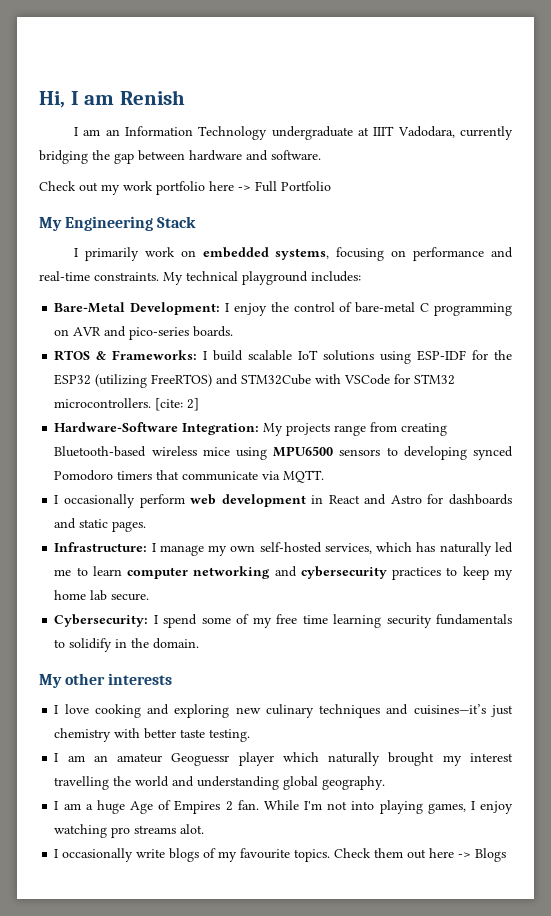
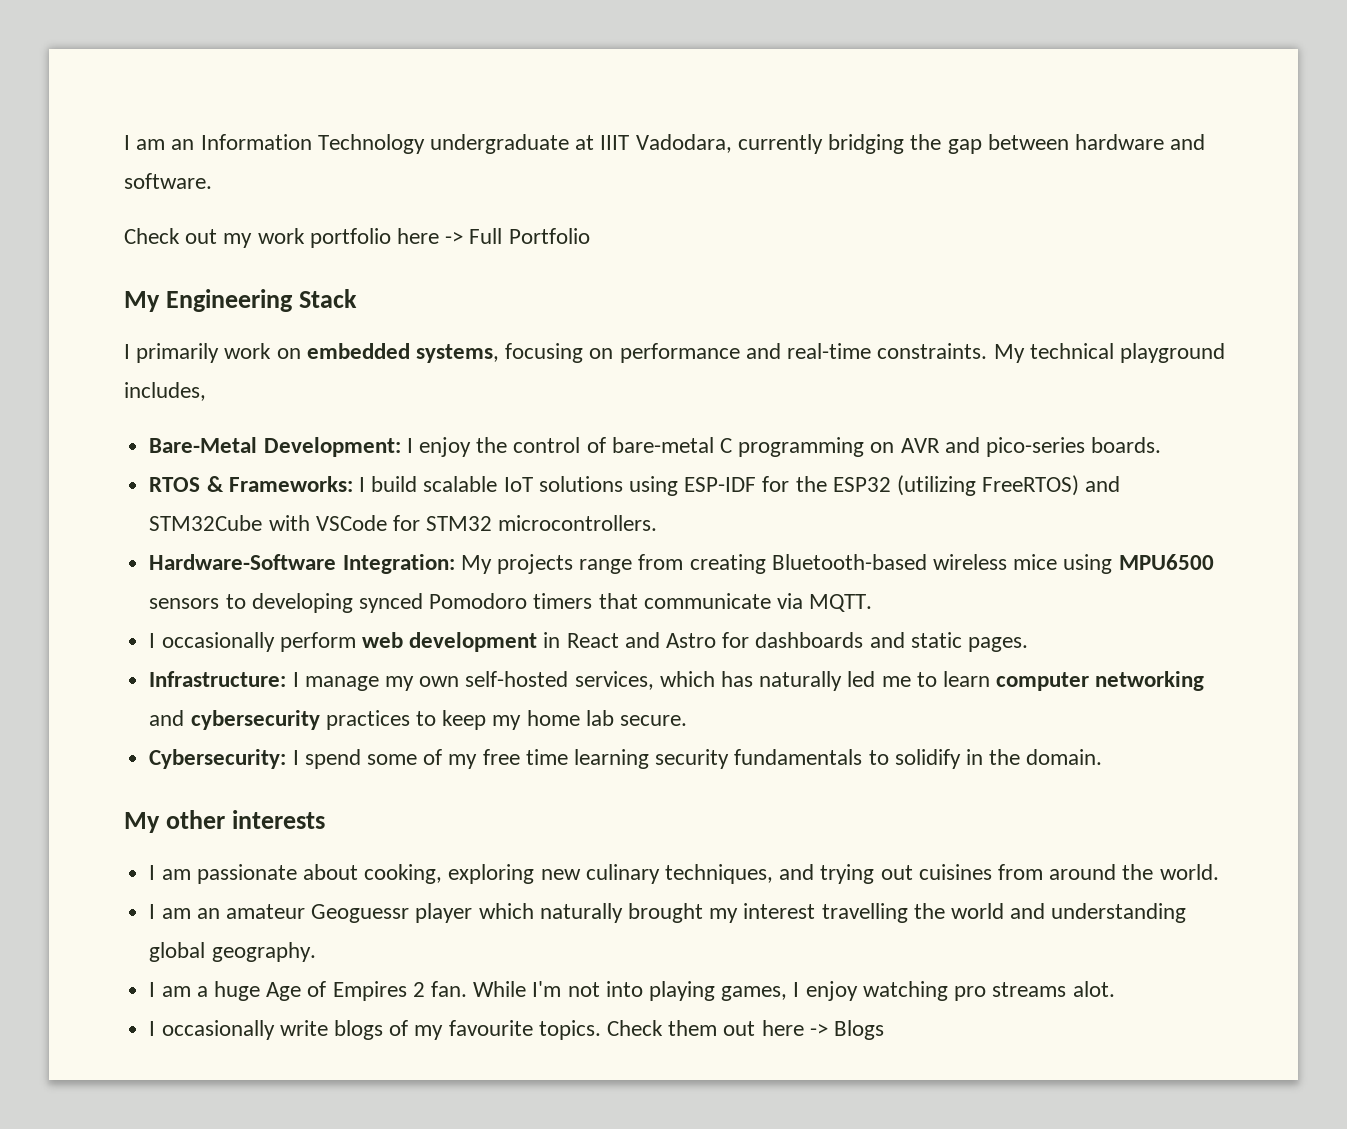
[39,90,186,108] Hi, I am Renish // -> (124, 142) none
[311,271,361,282] includes: -> [124,382,206,401] includes,
[155,398,200,411] [cite: 2] -> (658, 523) none
[64,704,513,718] [54,728,251,742] love cooking and exploring new culinary techniques and cuisines—it’s just chemistry with better taste testing. -> [161,864,1219,884] am passionate about cooking, exploring new culinary techniques, and trying out cuisines from around the world.

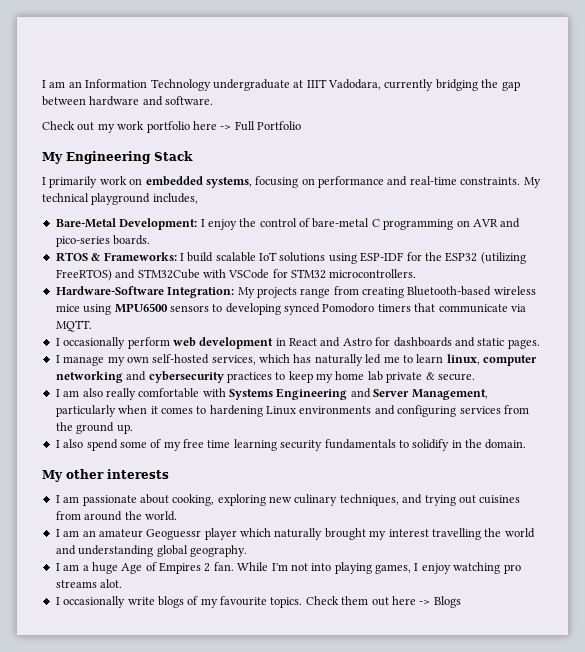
[149,671,287,687] Infrastructure: -> (540, 344) none
(991, 679) none -> [446,354,480,365] linux,
(614, 718) none -> [386,372,435,383] private &
[149,749,299,769] Cybersecurity: I -> [55,388,488,400] [55,405,529,417] [55,422,133,434] [55,439,84,448] I am also really comfortable with Systems Engineering and Server Management, particularly when it comes to hardening Linux environments and configuring services from the ground up. // I also

